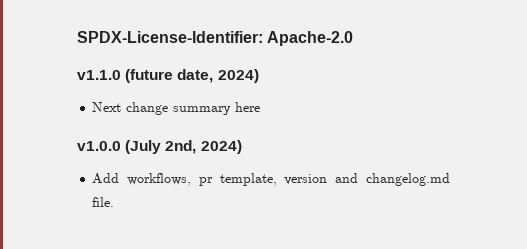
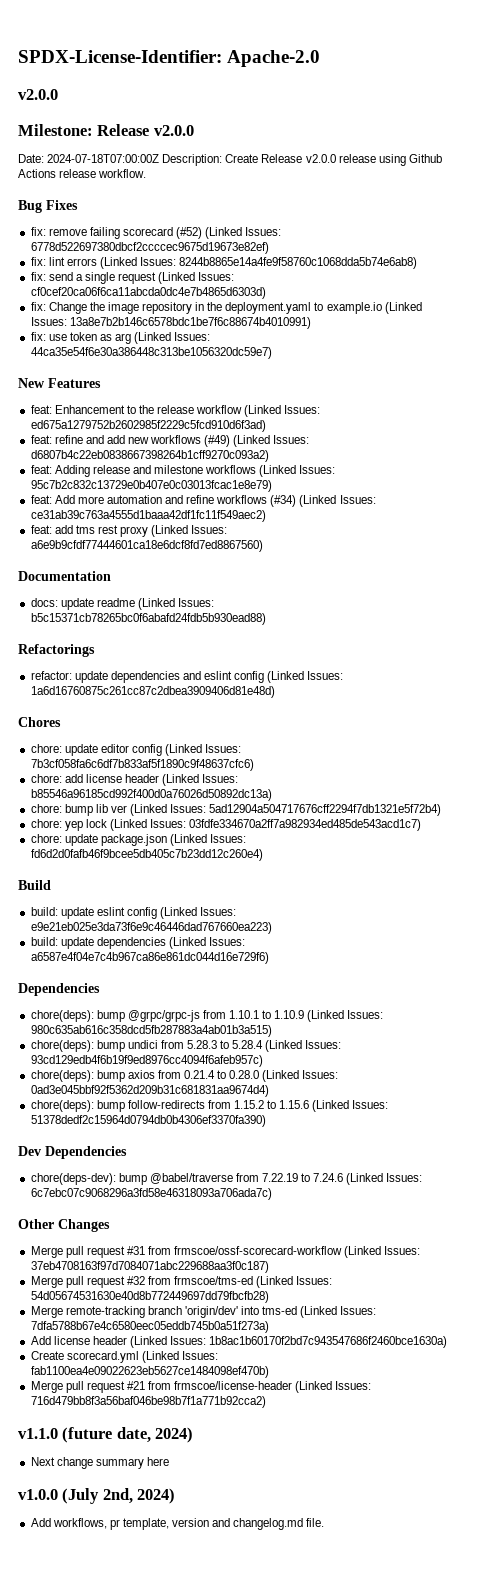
(354, 38) none -> [18,89,58,100] [18,124,194,136] [18,154,442,166] [18,169,147,178] [18,200,78,213] [30,227,282,239] [30,242,269,254] [30,257,418,269] [30,272,235,284] [30,287,266,299] [30,302,422,314] [30,317,311,329] [30,332,211,344] [30,347,272,359] [18,378,101,388] [30,405,321,417] [30,420,266,432] [30,435,310,447] [30,450,269,462] [30,465,336,477] [30,480,272,492] [30,495,376,507] [30,510,266,522] [30,525,228,537] [30,540,263,552] [18,571,111,581] [30,598,215,610] [30,613,266,625] [18,644,95,657] [30,671,344,683] [30,686,275,698] [18,717,61,727] [30,744,242,756] [30,759,254,771] [30,774,239,786] [30,789,272,801] [30,804,442,816] [30,819,422,831] [30,834,247,846] [30,849,263,861] [18,880,51,890] [30,907,237,919] [30,922,272,934] [30,937,246,949] [30,952,269,964] [18,983,100,996] [30,1010,384,1022] [30,1025,272,1037] [30,1040,342,1052] [30,1055,263,1067] [30,1070,339,1082] [30,1085,269,1097] [30,1100,389,1112] [30,1115,266,1127] [18,1146,127,1159] [30,1173,423,1185] [30,1188,272,1200] [18,1219,110,1232] [30,1246,421,1258] [30,1261,269,1273] [30,1276,333,1288] [30,1291,269,1303] [30,1306,377,1318] [30,1321,269,1333] [30,1336,448,1348] [30,1351,218,1363] [30,1366,269,1378] [30,1381,372,1393] [30,1396,266,1408] // v2.0.0 // Milestone: Release v2.0.0 // Date: 2024-07-18T07:00:00Z Description: Create Release v2.0.0 release using Github Actions release workflow. // Bug Fixes // fix: remove failing scorecard (#52) (Linked Issues: 6778d522697380dbcf2ccccec9675d19673e82ef) // fix: lint errors (Linked Issues: 8244b8865e14a4fe9f58760c1068dda5b74e6ab8) // fix: send a single request (Linked Issues: cf0cef20ca06f6ca11abcda0dc4e7b4865d6303d) // fix: Change the image repository in the deployment.yaml to example.io (Linked Issues: 13a8e7b2b146c6578bdc1be7f6c88674b4010991) // fix: use token as arg (Linked Issues: 44ca35e54f6e30a386448c313be1056320dc59e7) // New Features // feat: Enhancement to the release workflow (Linked Issues: ed675a1279752b2602985f2229c5fcd910d6f3ad) // feat: refine and add new workflows (#49) (Linked Issues: d6807b4c22eb0838667398264b1cff9270c093a2) // feat: Adding release and milestone workflows (Linked Issues: 95c7b2c832c13729e0b407e0c03013fcac1e8e79) // feat: Add more automation and refine workflows (#34) (Linked Issues: ce31ab39c763a4555d1baaa42df1fc11f549aec2) // feat: add tms rest proxy (Linked Issues: a6e9b9cfdf77444601ca18e6dcf8fd7ed8867560) // Documentation // docs: update readme (Linked Issues: b5c15371cb78265bc0f6abafd24fdb5b930ead88) // Refactorings // refactor: update dependencies and eslint config (Linked Issues: 1a6d16760875c261cc87c2dbea3909406d81e48d) // Chores // chore: update editor config (Linked Issues: 7b3cf058fa6c6df7b833af5f1890c9f48637cfc6) // chore: add license header (Linked Issues: b85546a96185cd992f400d0a76026d50892dc13a) // chore: bump lib ver (Linked Issues: 5ad12904a504717676cff2294f7db1321e5f72b4) // chore: yep lock (Linked Issues: 03fdfe334670a2ff7a982934ed485de543acd1c7) // chore: update package.json (Linked Issues: fd6d2d0fafb46f9bcee5db405c7b23dd12c260e4) // Build // build: update eslint config (Linked Issues: e9e21eb025e3da73f6e9c46446dad767660ea223) // build: update dependencies (Linked Issues: a6587e4f04e7c4b967ca86e861dc044d16e729f6) // Dependencies // chore(deps): bump @grpc/grpc-js from 1.10.1 to 1.10.9 (Linked Issues: 980c635ab616c358dcd5fb287883a4ab01b3a515) // chore(deps): bump undici from 5.28.3 to 5.28.4 (Linked Issues: 93cd129edb4f6b19f9ed8976cc4094f6afeb957c) // chore(deps): bump axios from 0.21.4 to 0.28.0 (Linked Issues: 0ad3e045bbf92f5362d209b31c681831aa9674d4) // chore(deps): bump follow-redirects from 1.15.2 to 1.15.6 (Linked Issues: 51378dedf2c15964d0794db0b4306ef3370fa390) // Dev Dependencies // chore(deps-dev): bump @babel/traverse from 7.22.19 to 7.24.6 (Linked Issues: 6c7ebc07c9068296a3fd58e46318093a706ada7c) // Other Changes // Merge pull request #31 from frmscoe/ossf-scorecard-workflow (Linked Issues: 37eb4708163f97d7084071abc229688aa3f0c187) // Merge pull request #32 from frmscoe/tms-ed (Linked Issues: 54d05674531630e40d8b772449697dd79fbcfb28) // Merge remote-tracking branch 'origin/dev' into tms-ed (Linked Issues: 7dfa5788b67e4c6580eec05eddb745b0a51f273a) // Add license header (Linked Issues: 1b8ac1b60170f2bd7c943547686f2460bce1630a) // Create scorecard.yml (Linked Issues: fab1100ea4e09022623eb5627ce1484098ef470b) // Merge pull request #21 from frmscoe/license-header (Linked Issues: 716d479bb8f3a56baf046be98b7f1a771b92cca2)

